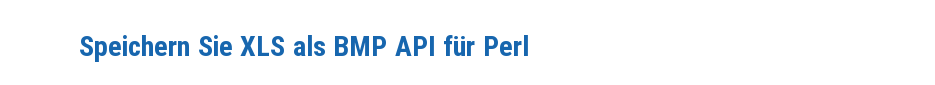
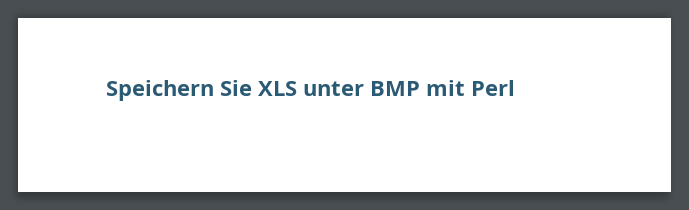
[292,35,476,56] als BMP API für -> [303,80,465,96] unter BMP mit

